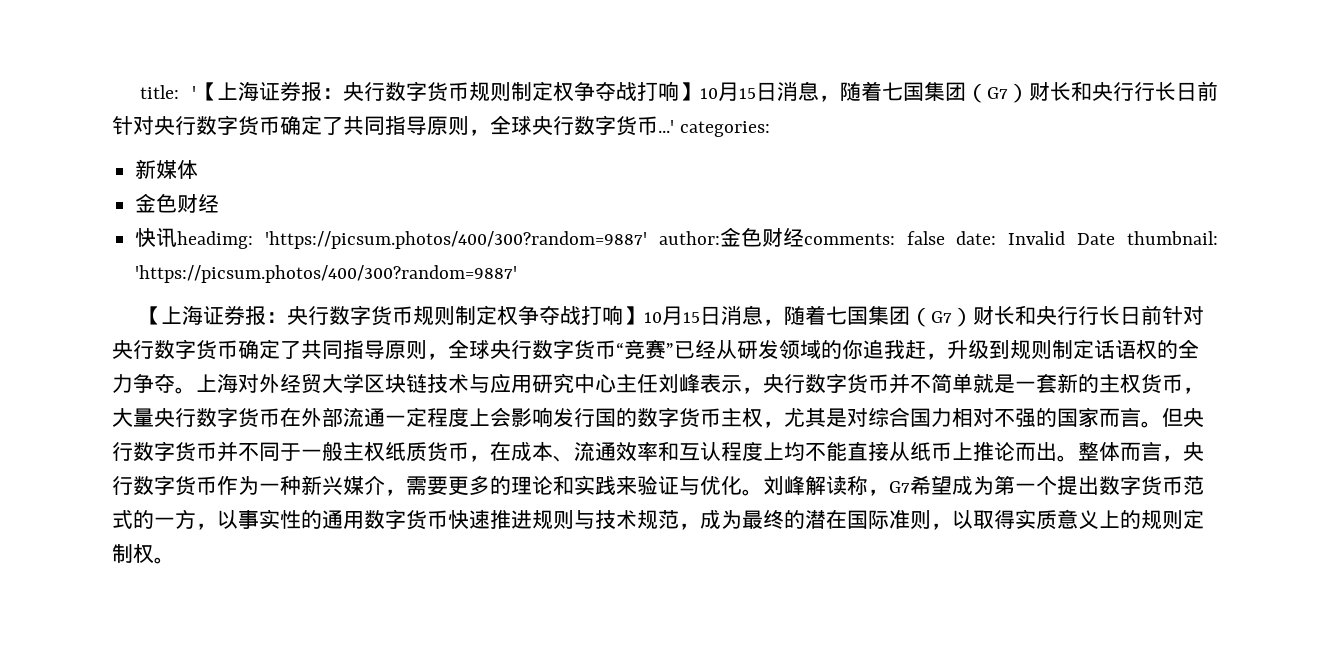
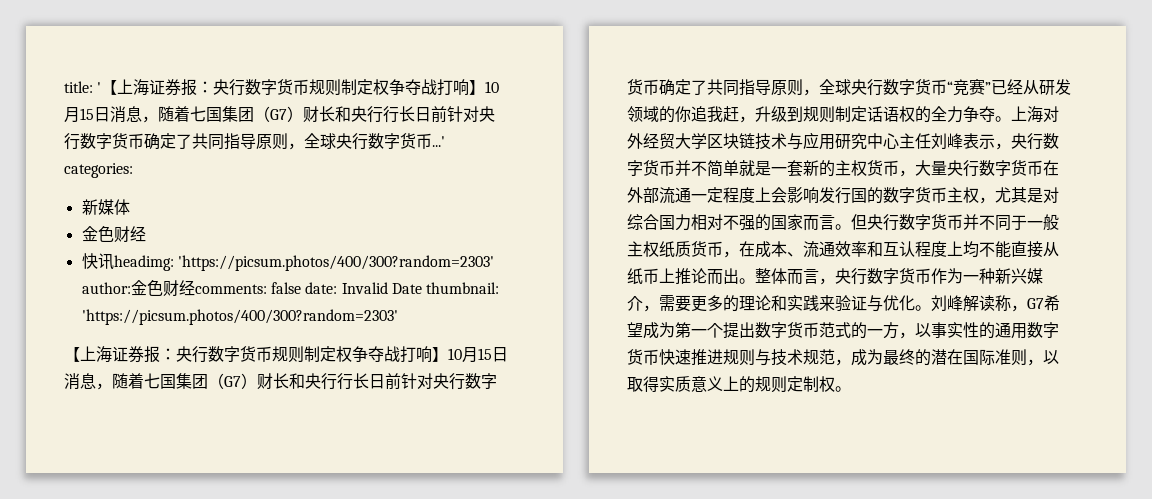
[264,231,647,249] 'https://picsum.photos/400/300?random=9887' -> [177,255,494,271] 'https://picsum.photos/400/300?random=2303'
[135,265,518,283] 'https://picsum.photos/400/300?random=9887' -> [81,309,398,325] 'https://picsum.photos/400/300?random=2303'

